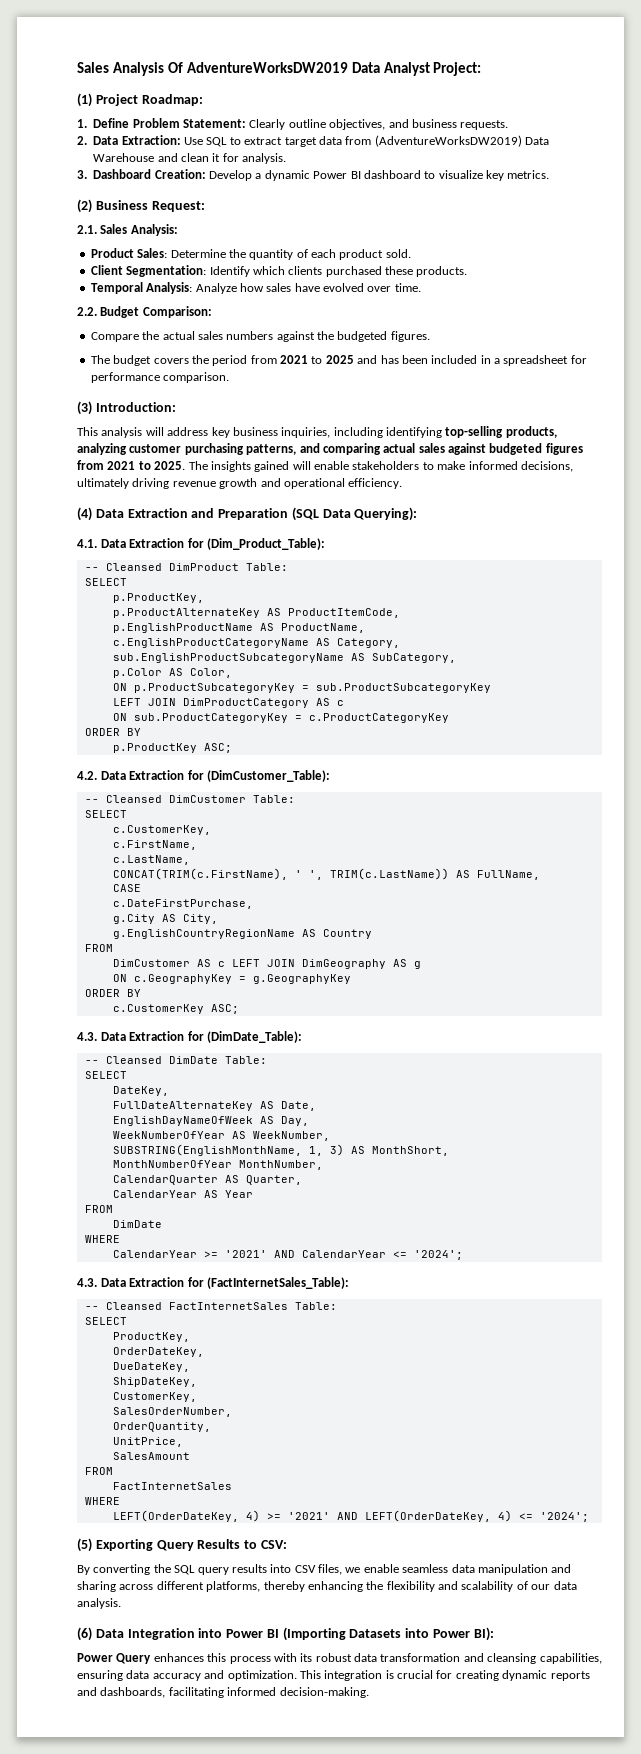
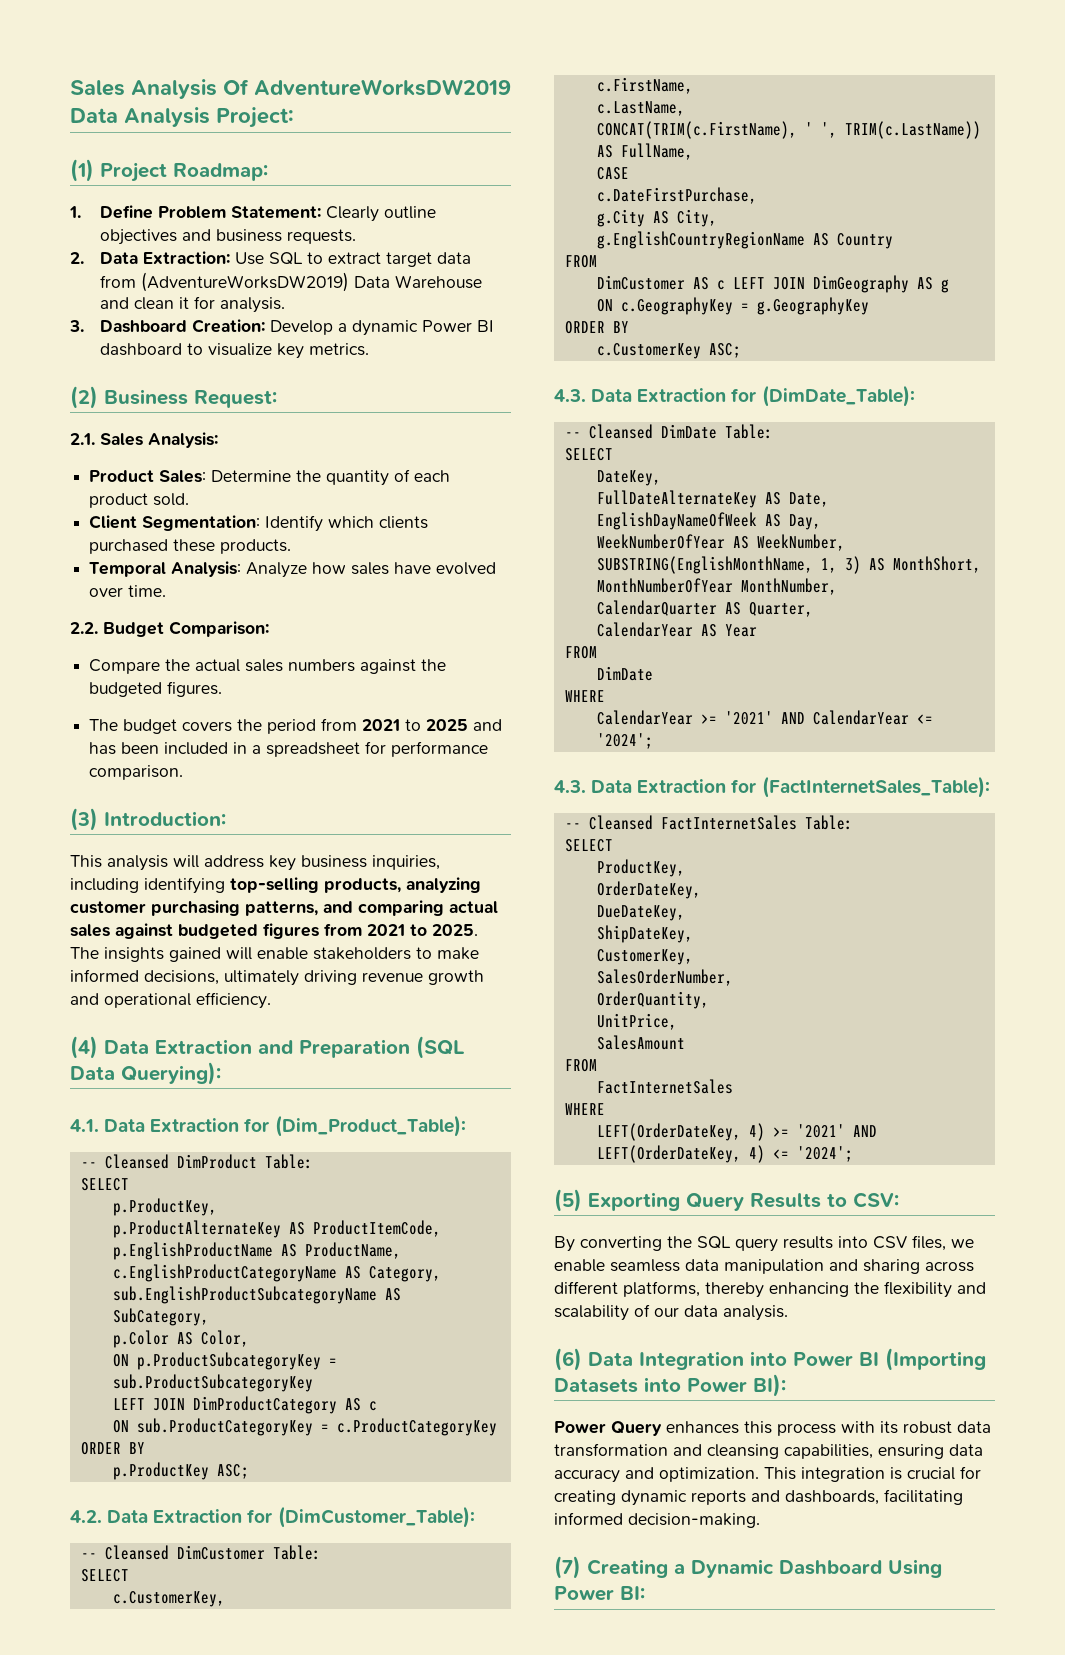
[383,62,430,76] Analyst -> [124,107,210,127] Analysis
[329,119,386,130] objectives, -> [100,229,178,245] objectives
(369, 1692) none -> [554,1556,942,1579] [554,1586,645,1601] // (7) Creating a Dynamic Dashboard Using Power BI:

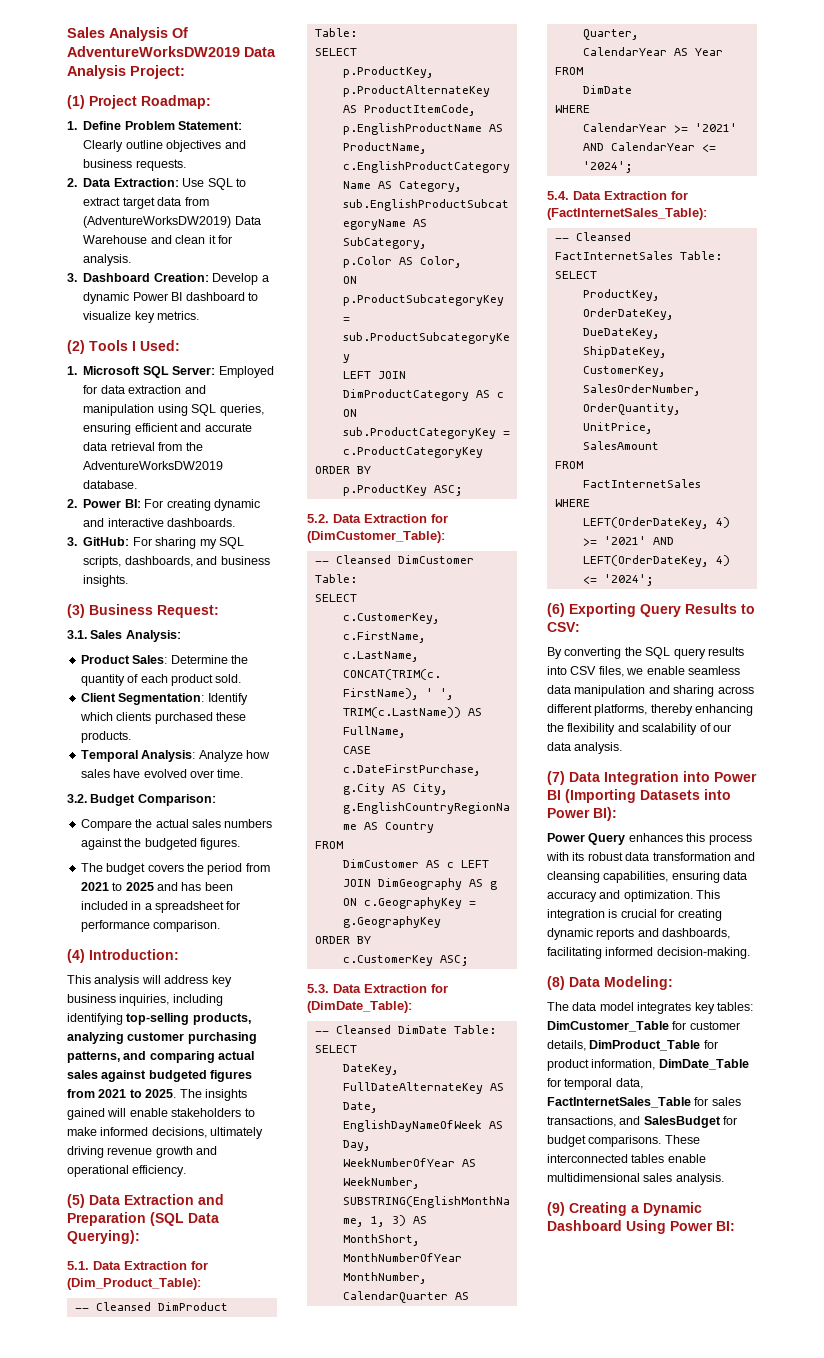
(98, 397) none -> [89,340,180,351] [67,366,274,378] [83,385,206,394] [83,404,264,416] [83,423,252,435] [83,442,203,451] [83,461,224,470] [83,480,138,489] [67,499,260,511] [83,518,236,527] [67,537,244,549] [83,556,270,568] [83,575,129,587] [67,604,85,618] Tools I Used: // 1. Microsoft SQL Server: Employed for data extraction and manipulation using SQL queries, ensuring efficient and accurate data retrieval from the AdventureWorksDW2019 database. // 2. Power BI: For creating dynamic and interactive dashboards. // 3. GitHub: For sharing my SQL scripts, dashboards, and business insights. // (3)
[70,433,95,445] 2.1. -> [67,630,87,639] 3.1.
[70,622,98,634] 2.2. -> [67,794,87,803] 3.2.
[70,808,98,831] (3) -> [67,949,85,963] (4)
[70,1036,98,1059] (4) -> [67,1194,85,1208] (5)
[70,1119,99,1132] 4.1. -> [67,1261,89,1270] 5.1.
[70,1510,102,1523] 4.2. -> [307,514,329,523] 5.2.
[554,389,586,402] 4.3. -> [307,984,329,993] 5.3.
[554,780,586,793] 4.3. -> [547,191,569,200] 5.4.
[554,1189,582,1212] (5) -> [547,603,565,617] (6)
[554,1348,582,1371] (6) -> [547,771,565,785] (7)
[554,1556,581,1579] (7) -> [547,976,673,990] [547,1002,753,1014] [547,1021,740,1032] [547,1040,718,1051] [547,1059,749,1071] [547,1078,643,1090] [547,1097,741,1108] [547,1116,738,1128] [547,1135,700,1147] [547,1154,706,1163] [547,1173,724,1185] [547,1202,565,1216] (8) Data Modeling: // The data model integrates key tables: DimCustomer_Table for customer details, DimProduct_Table for product information, DimDate_Table for temporal data, FactInternetSales_Table for sales transactions, and SalesBudget for budget comparisons. These interconnected tables enable multidimensional sales analysis. // (9)

